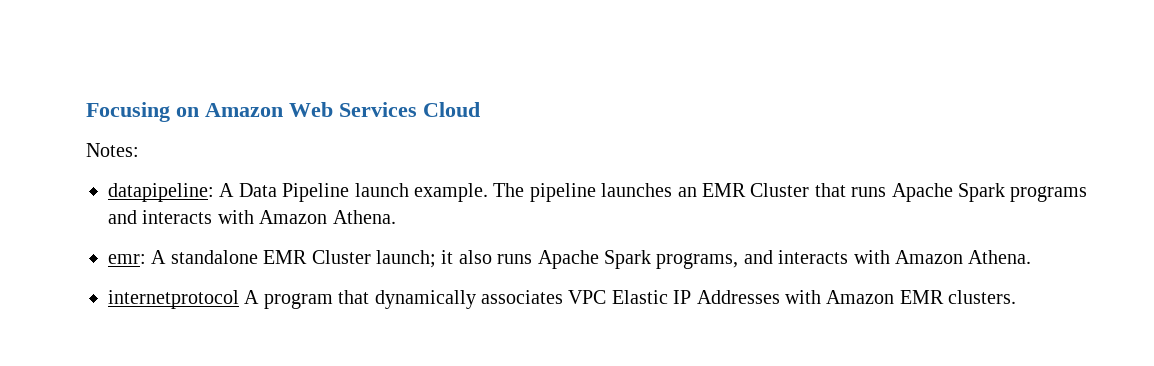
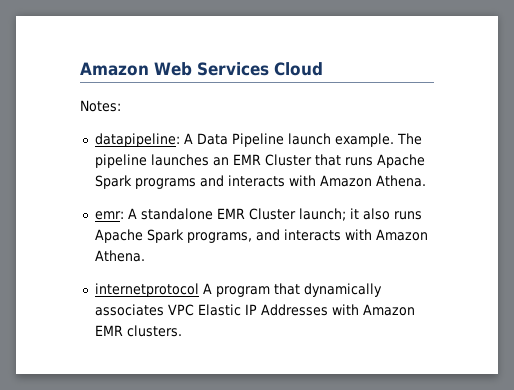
[86,102,199,122] Focusing on -> (80, 69) none

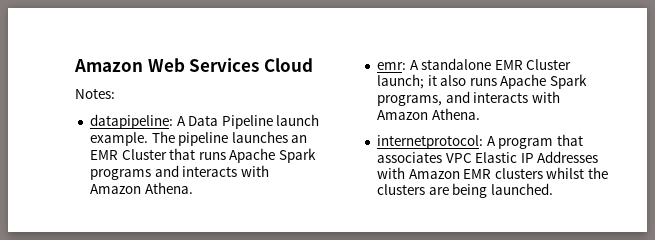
[94,283,199,297] internetprotocol -> [376,135,483,149] internetprotocol:
[303,283,382,297] dynamically -> (583, 140) none
[126,325,182,337] clusters. -> [494,167,609,179] [376,183,553,198] clusters whilst the clusters are being launched.

